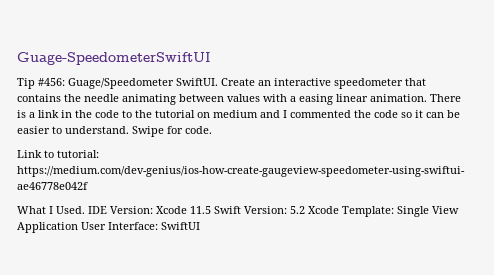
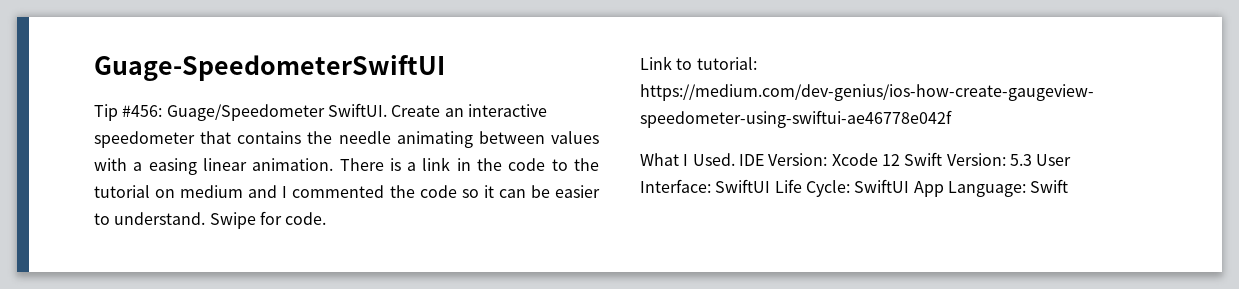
[190,206,211,214] 11.5 -> [881,154,900,166] 12
[290,206,459,217] [17,222,200,233] 5.2 Xcode Template: Single View Application User Interface: SwiftUI -> [1009,154,1072,166] [640,179,1069,197] 5.3 User Interface: SwiftUI Life Cycle: SwiftUI App Language: Swift

